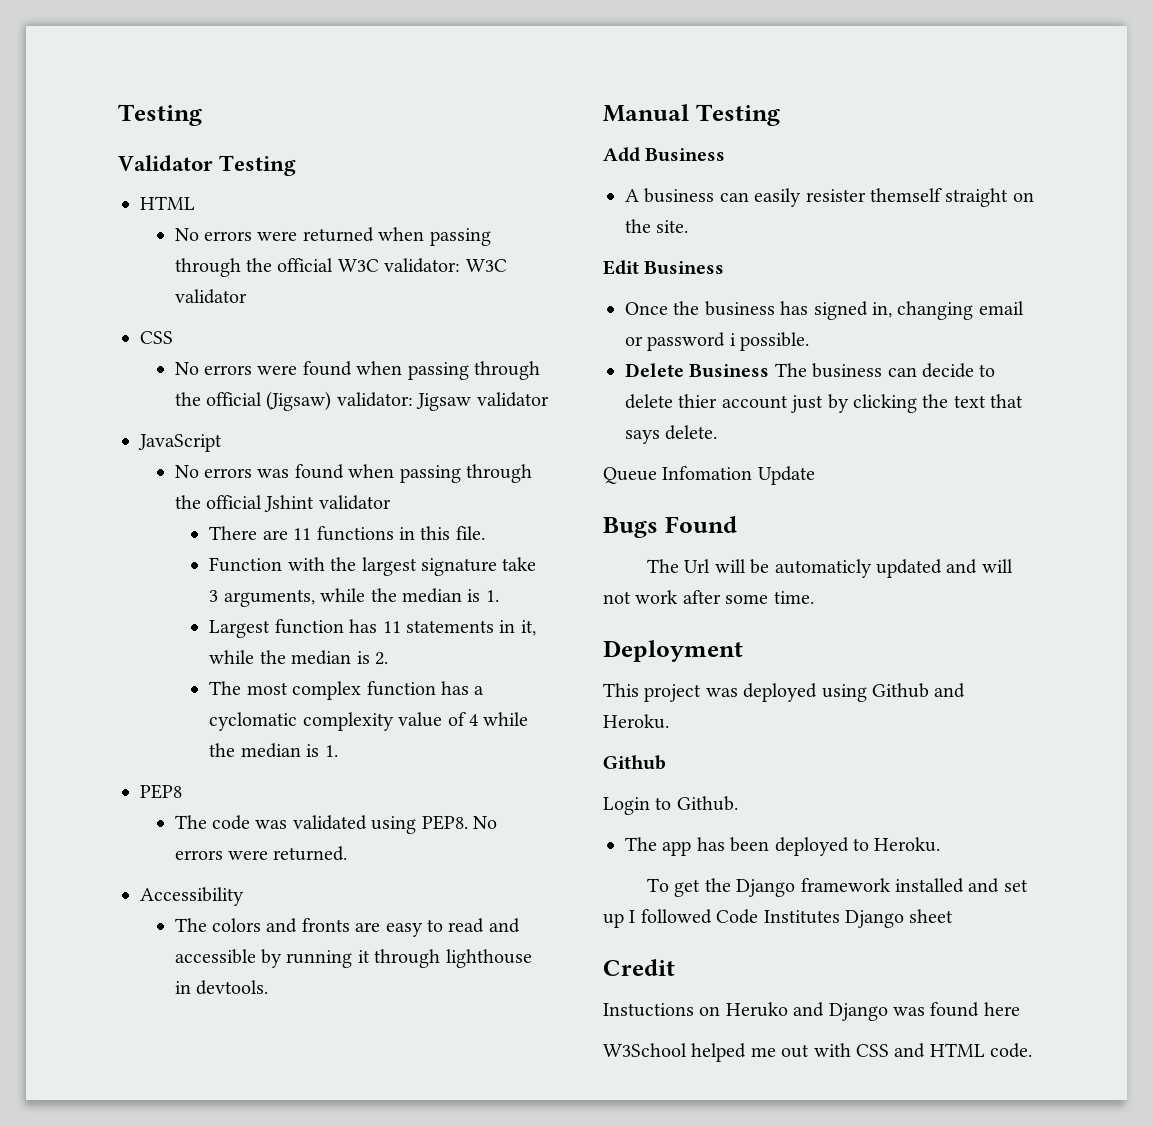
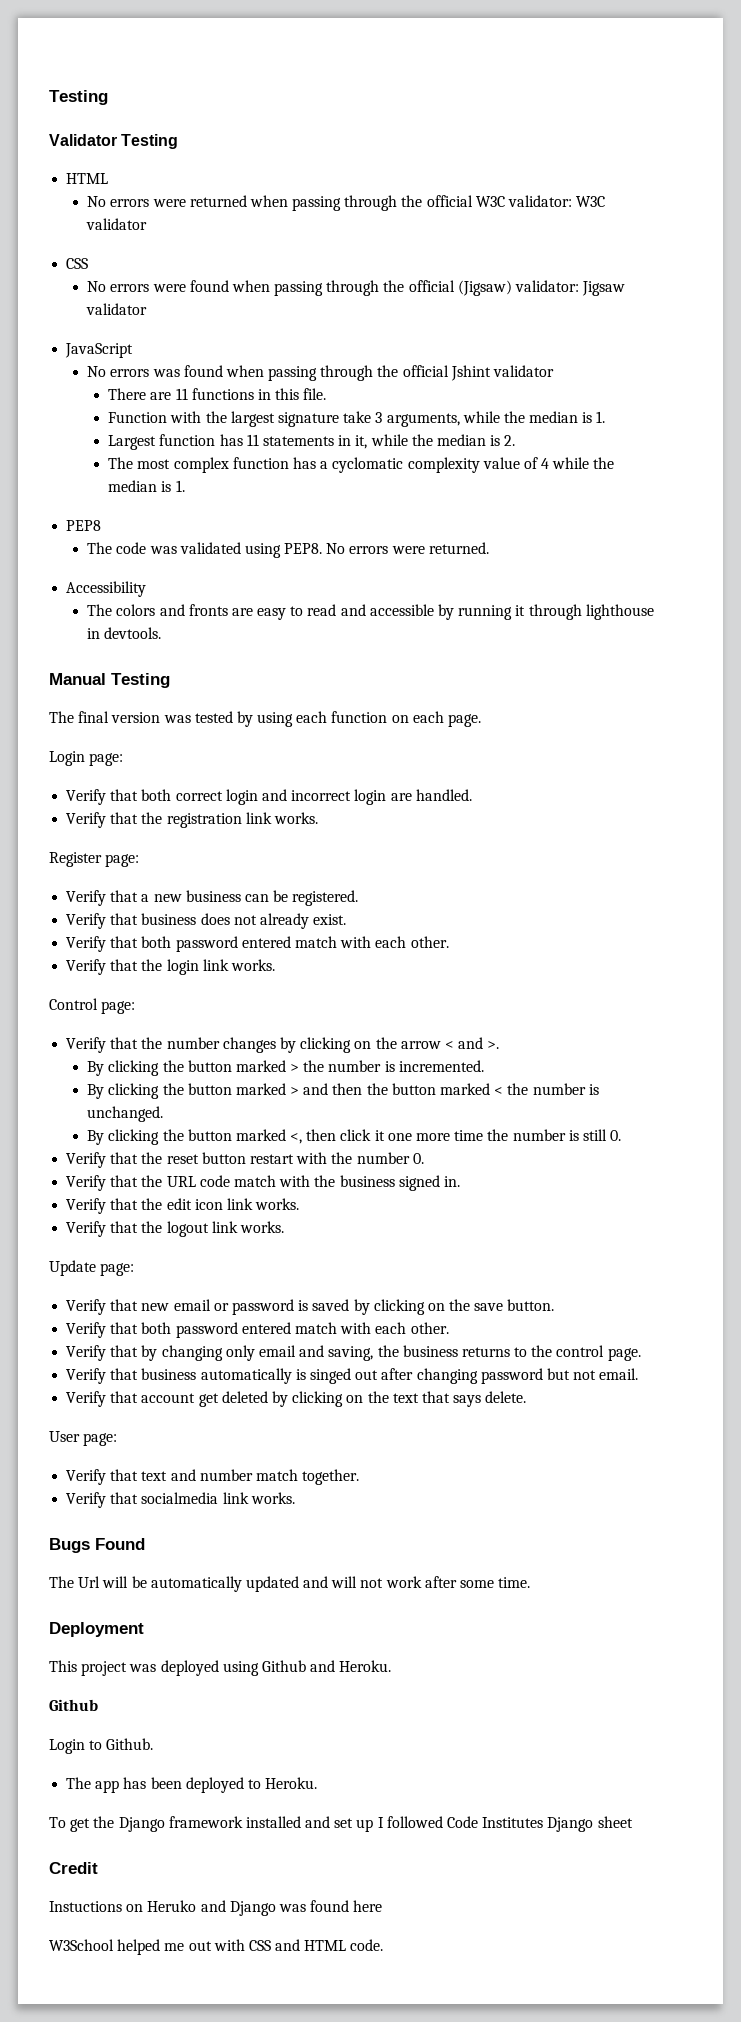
[603,147,726,162] [625,188,1034,207] [625,219,689,233] [603,260,725,275] [625,301,1024,320] [625,332,810,351] [625,363,996,378] [625,394,917,413] Add Business // A business can easily resister themself straight on the site. // Edit Business // Once the business has signed in, changing email or password i possible. // Delete Business The business can decide to delete thier account just by clicking -> [49,711,482,727] [49,751,124,766] [66,789,472,805] [66,812,318,828] [49,852,140,867] [66,890,359,906] [66,913,347,929] [66,936,449,952] [66,959,275,975] [49,998,136,1014] [66,1037,500,1053] [87,1060,484,1076] [87,1083,599,1099] [87,1106,164,1122] [87,1129,622,1145] [66,1152,424,1168] [66,1175,460,1191] [66,1198,300,1214] [66,1221,284,1237] [49,1260,135,1276] [66,1299,555,1315] [66,1322,449,1338] [66,1345,641,1361] [66,1368,639,1384] [66,1391,364,1407] The final version was tested by using each function on each page. // Login page: // Verify that both correct login and incorrect login are handled. // Verify that the registration link works. // Register page: // Verify that a new business can be registered. // Verify that business does not already exist. // Verify that both password entered match with each other. // Verify that the login link works. // Control page: // Verify that the number changes by clicking on the arrow < and >. // By clicking the button marked > the number is incremented. // By clicking the button marked > and then the button marked < the number is unchanged. // By clicking the button marked <, then click it one more time the number is still 0. // Verify that the reset button restart with the number 0. // Verify that the URL code match with the business signed in. // Verify that the edit icon link works. // Verify that the logout link works. // Update page: // Verify that new email or password is saved by clicking on the save button. // Verify that both password entered match with each other. // Verify that by changing only email and saving, the business returns to the control page. // Verify that business automatically is singed out after changing password but not email. // Verify that account get deleted by clicking on
[603,466,815,485] Queue Infomation Update -> [49,1431,118,1446] [66,1469,360,1485] [66,1492,295,1508] User page: // Verify that text and number match together. // Verify that socialmedia link works.
[774,559,872,578] automaticly -> [150,1576,242,1592] automatically

